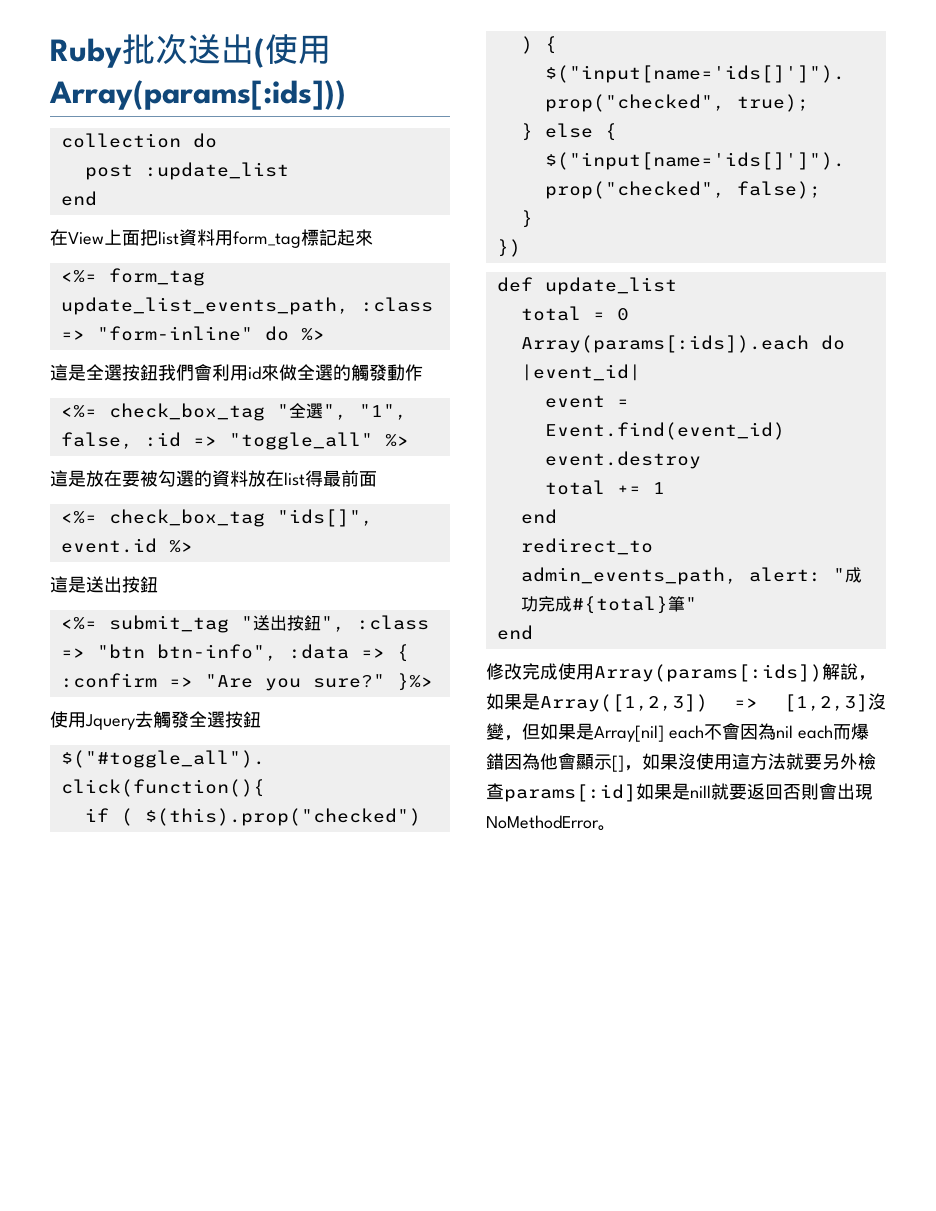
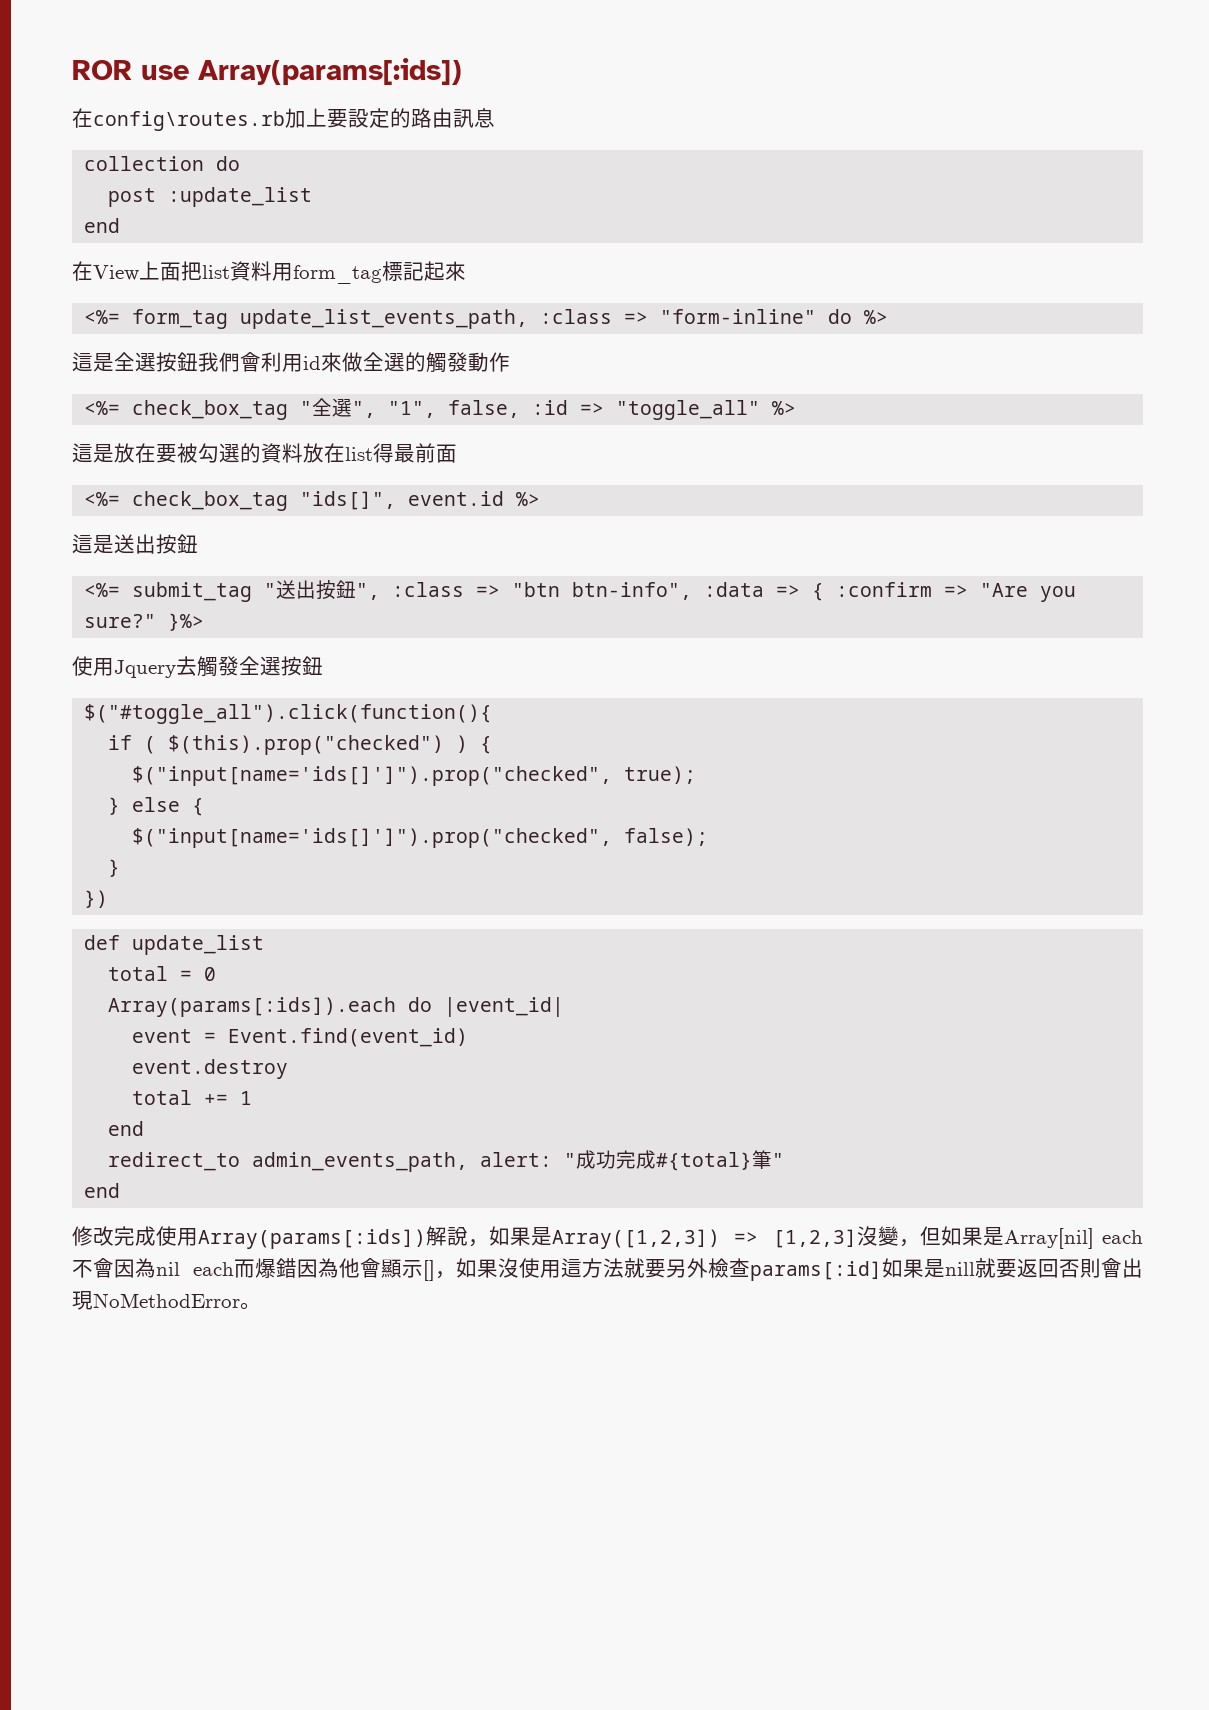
[50,34,331,68] [49,80,346,110] Ruby批次送出(使用Array(params[:ids])) -> [72,58,462,85] [72,108,495,131] ROR use Array(params[:ids]) // 在config\routes.rb加上要設定的路由訊息

